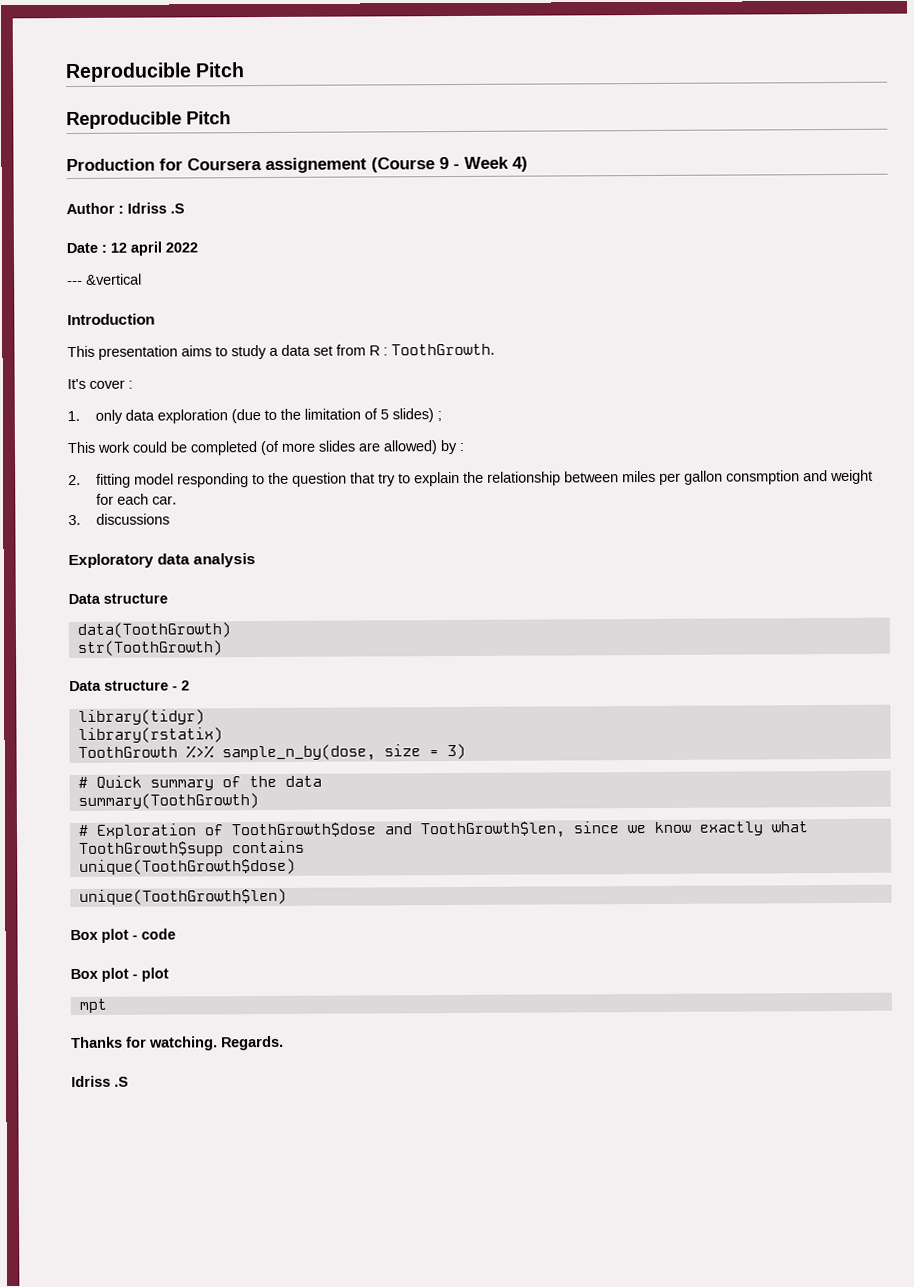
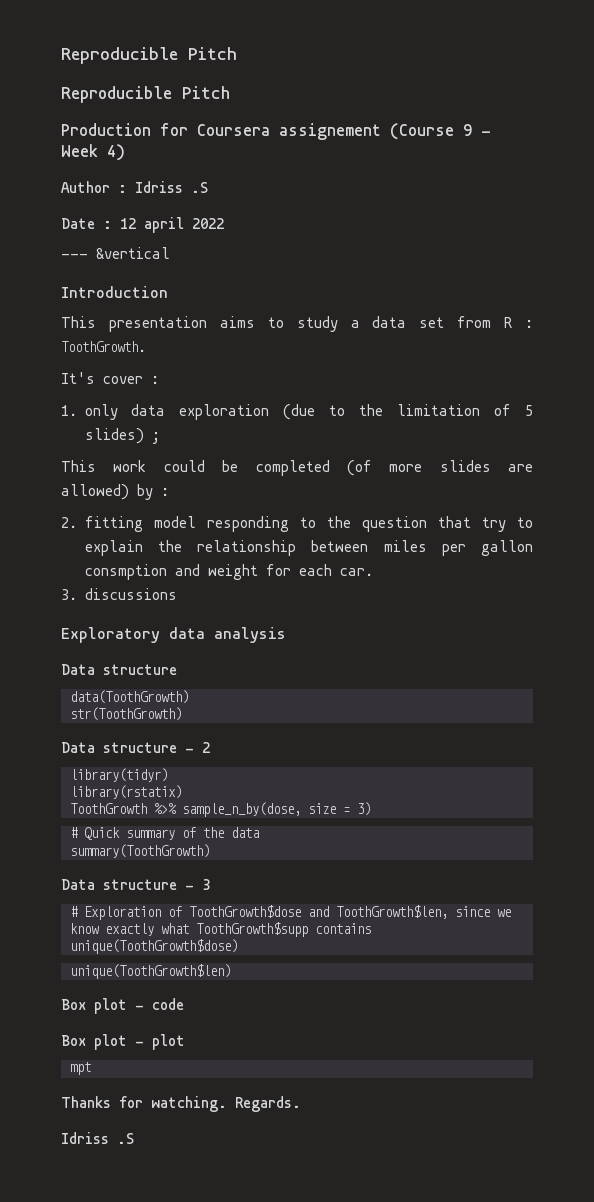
(259, 801) none -> [61,879,210,890] // Data structure - 3

